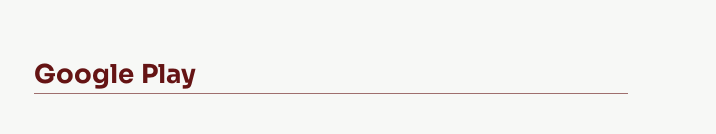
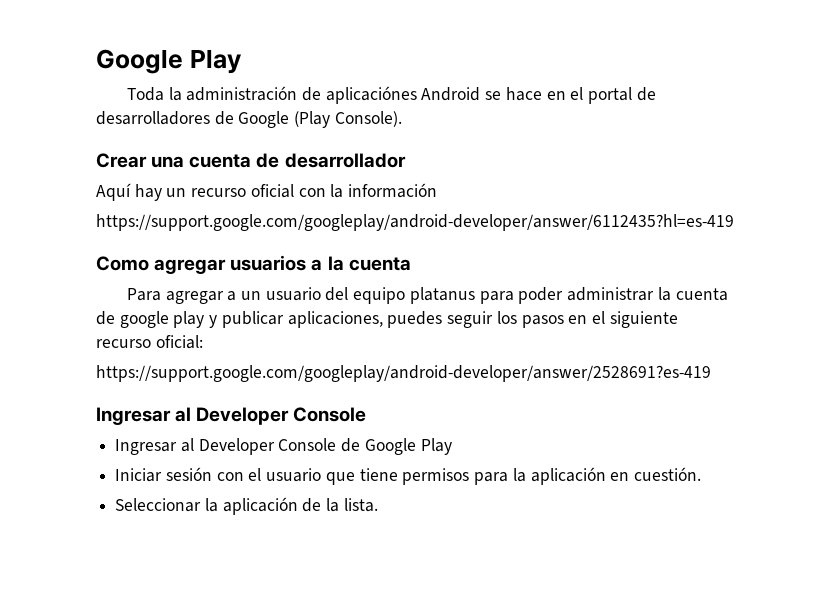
[34,63,197,89] Google Play -> [96,49,241,74] [126,86,656,104] [96,111,402,128] [96,153,406,168] [96,183,438,201] [96,214,734,231] [96,255,411,274] [126,287,728,304] [96,311,678,328] [96,335,203,349] [96,365,711,382] [96,407,367,425] [115,438,452,455] [115,467,701,485] [115,497,378,515] Google Play // Toda la administración de aplicaciónes Android se hace en el portal de desarrolladores de Google (Play Console). // Crear una cuenta de desarrollador // Aquí hay un recurso oficial con la información // https://support.google.com/googleplay/android-developer/answer/6112435?hl=es-419 // Como agregar usuarios a la cuenta // Para agregar a un usuario del equipo platanus para poder administrar la cuenta de google play y publicar aplicaciones, puedes seguir los pasos en el siguiente recurso oficial: // https://support.google.com/googleplay/android-developer/answer/2528691?es-419 // Ingresar al Developer Console // Ingresar al Developer Console de Google Play // Iniciar sesión con el usuario que tiene permisos para la aplicación en cuestión. // Seleccionar la aplicación de la lista.

